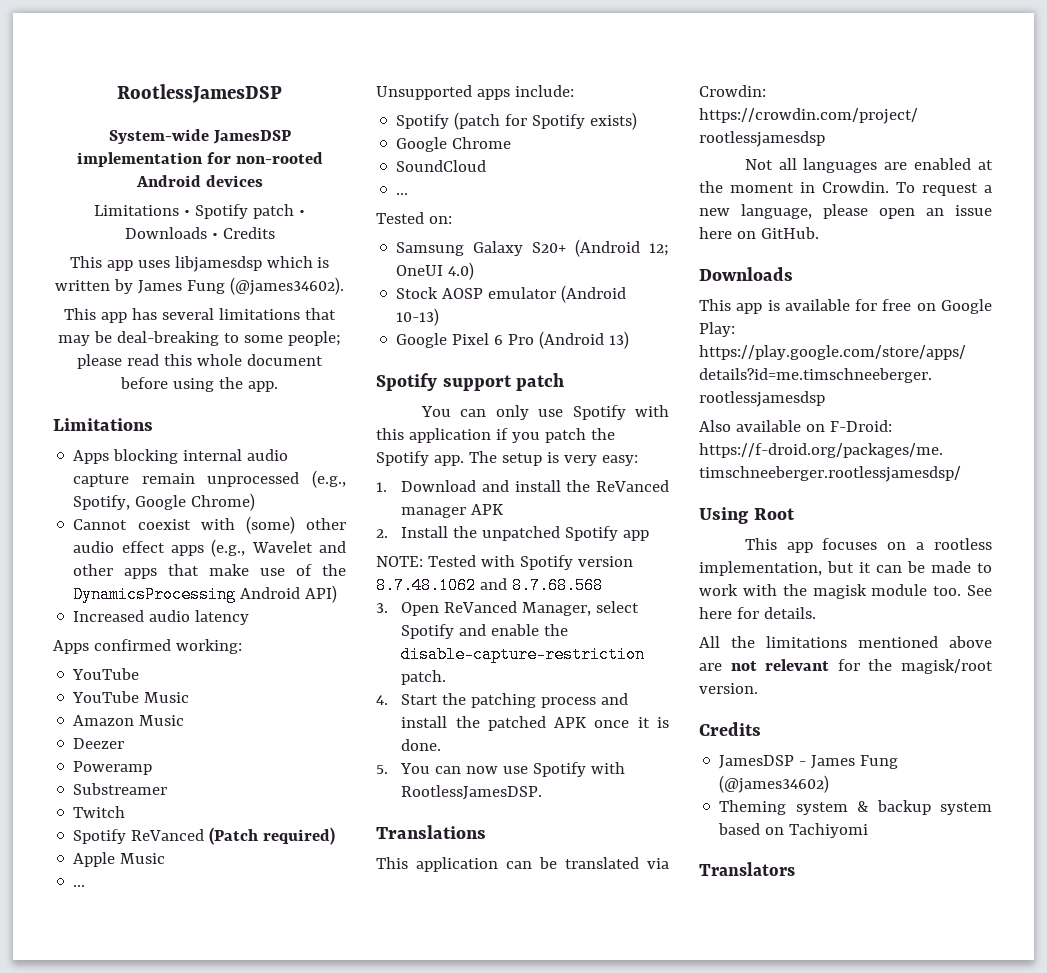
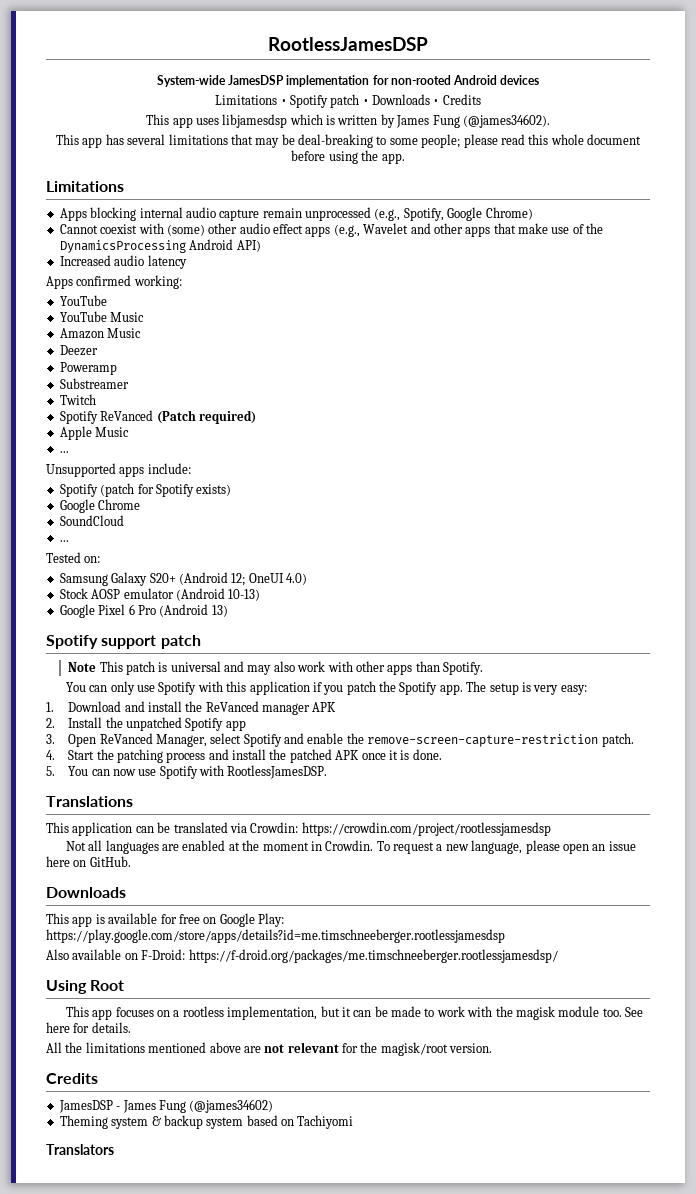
(565, 382) none -> [68,661,484,675] // Note This patch is universal and may also work with other apps than Spotify.
[376,555,633,570] [376,577,603,594] // NOTE: Tested with Spotify version 8.7.48.1062 and 8.7.68.568 -> (246, 725) none
[401,646,646,663] disable-capture-restriction -> [367,734,599,747] remove-screen-capture-restriction

